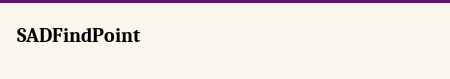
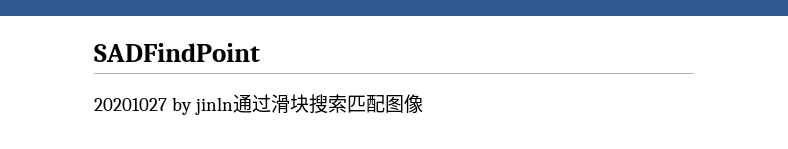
(141, 34) none -> [94,94,424,115] // 20201027 by jinln通过滑块搜索匹配图像

